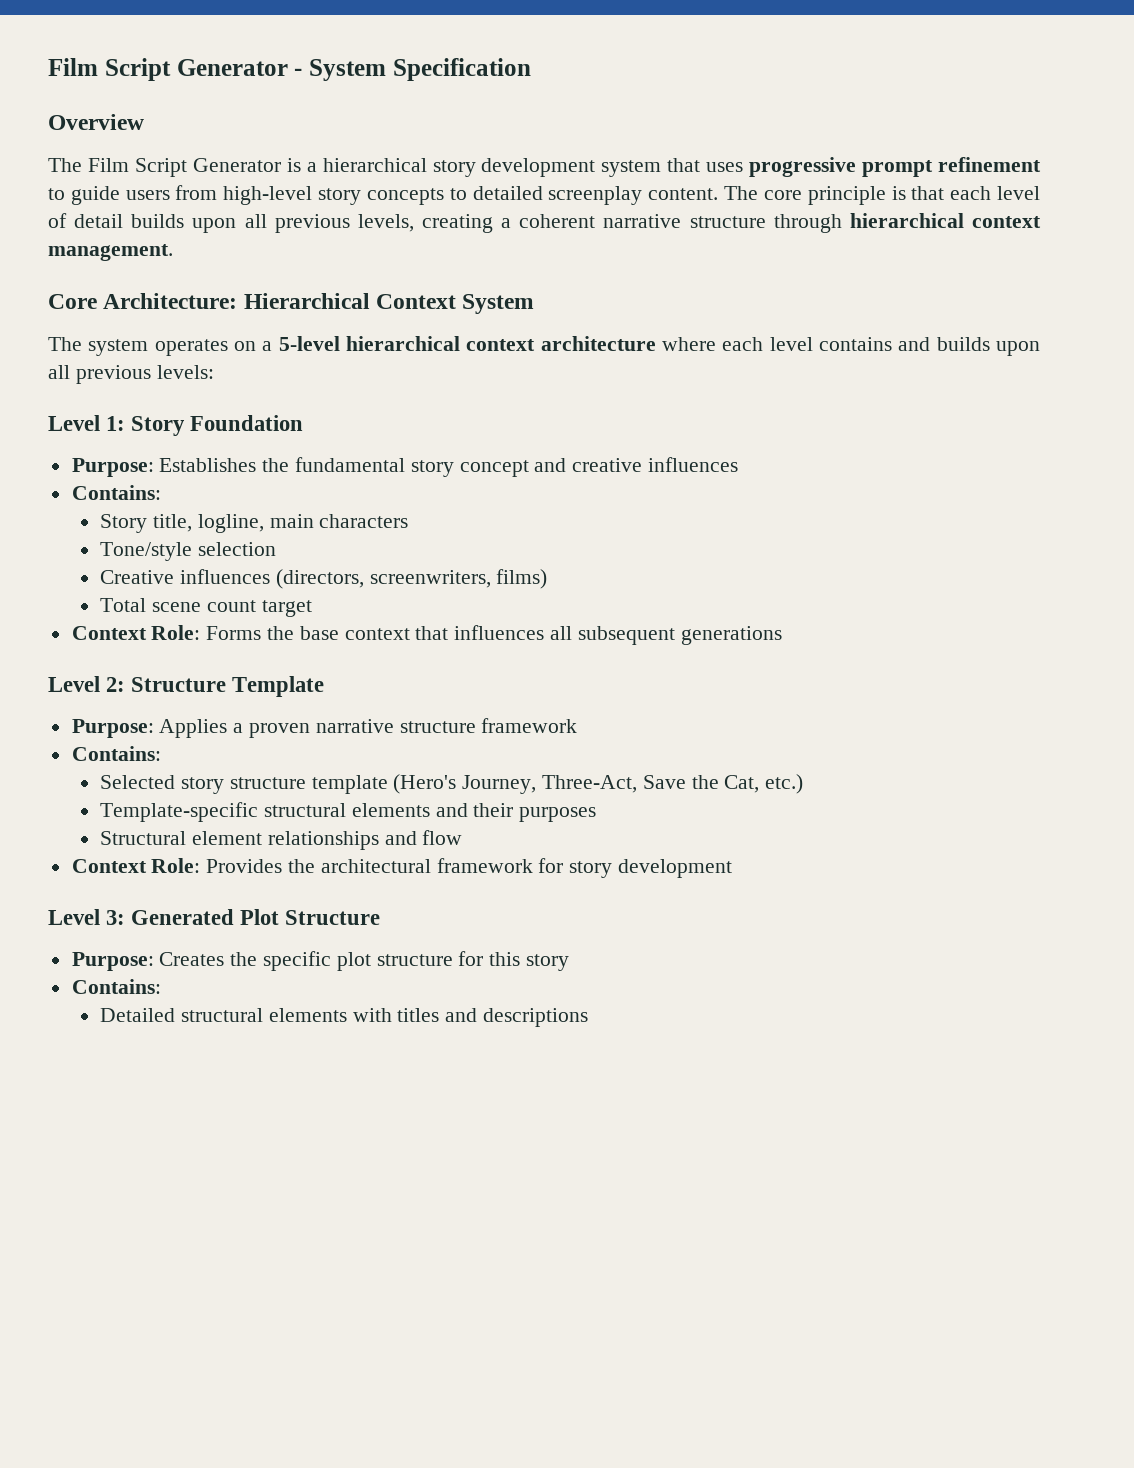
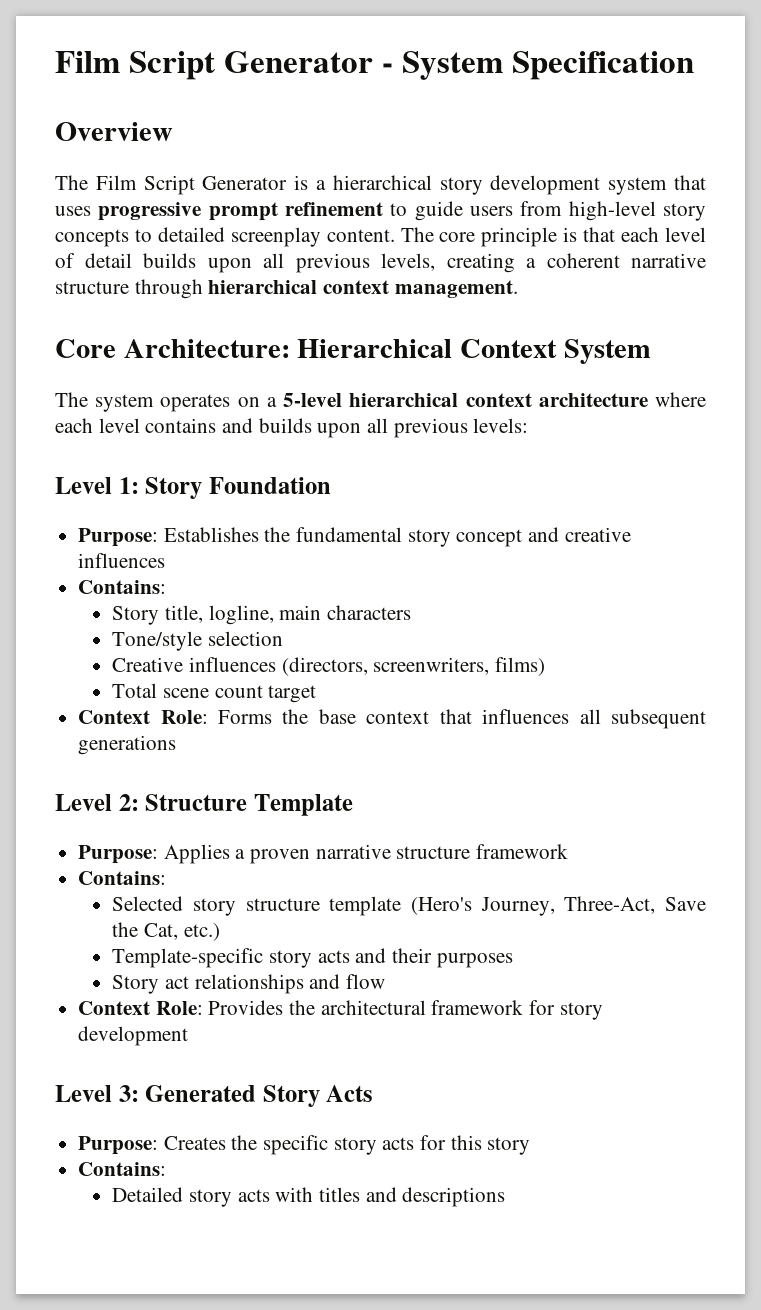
[263,803,430,817] structural elements -> [268,950,350,968] story acts
[100,831,262,845] Structural element -> [112,975,189,994] Story act
[240,909,381,925] Plot Structure -> [262,1085,374,1107] Story Acts
[336,952,453,971] plot structure -> [333,1137,415,1155] story acts
[180,1008,347,1022] structural elements -> [188,1189,270,1207] story acts

